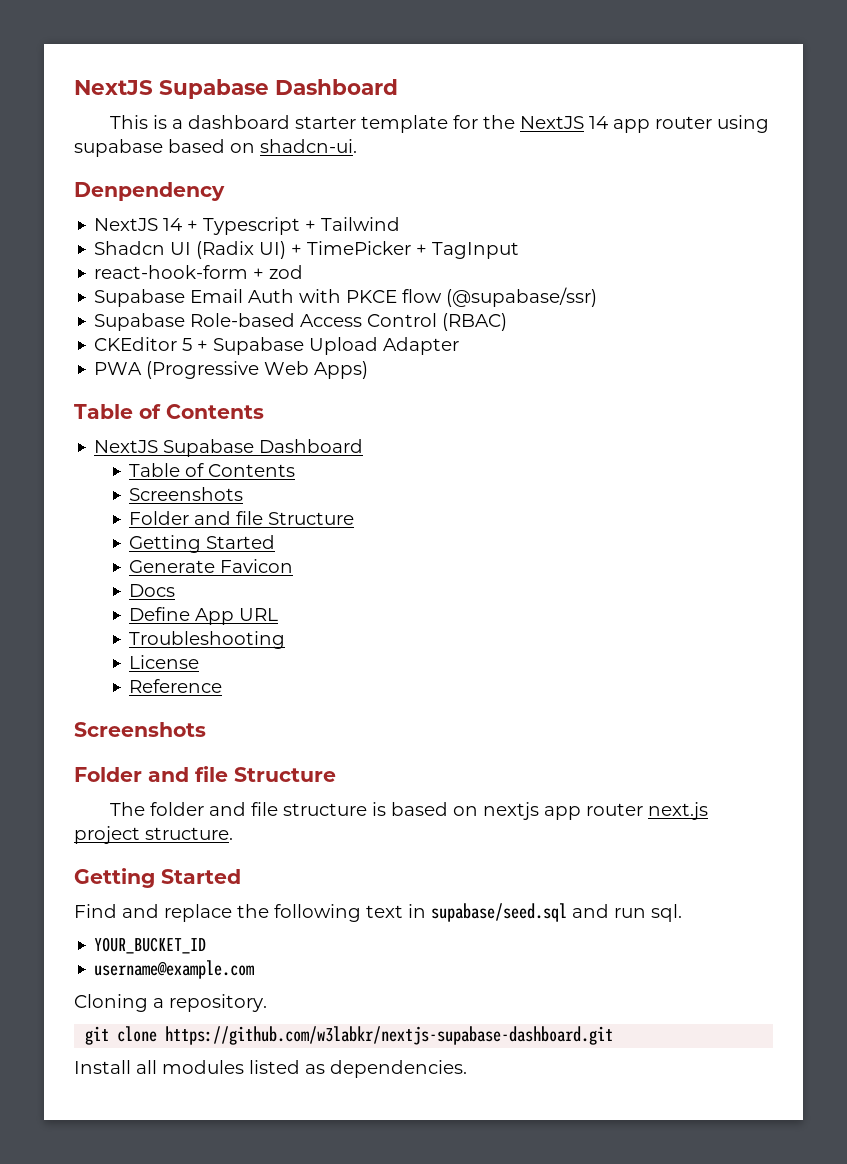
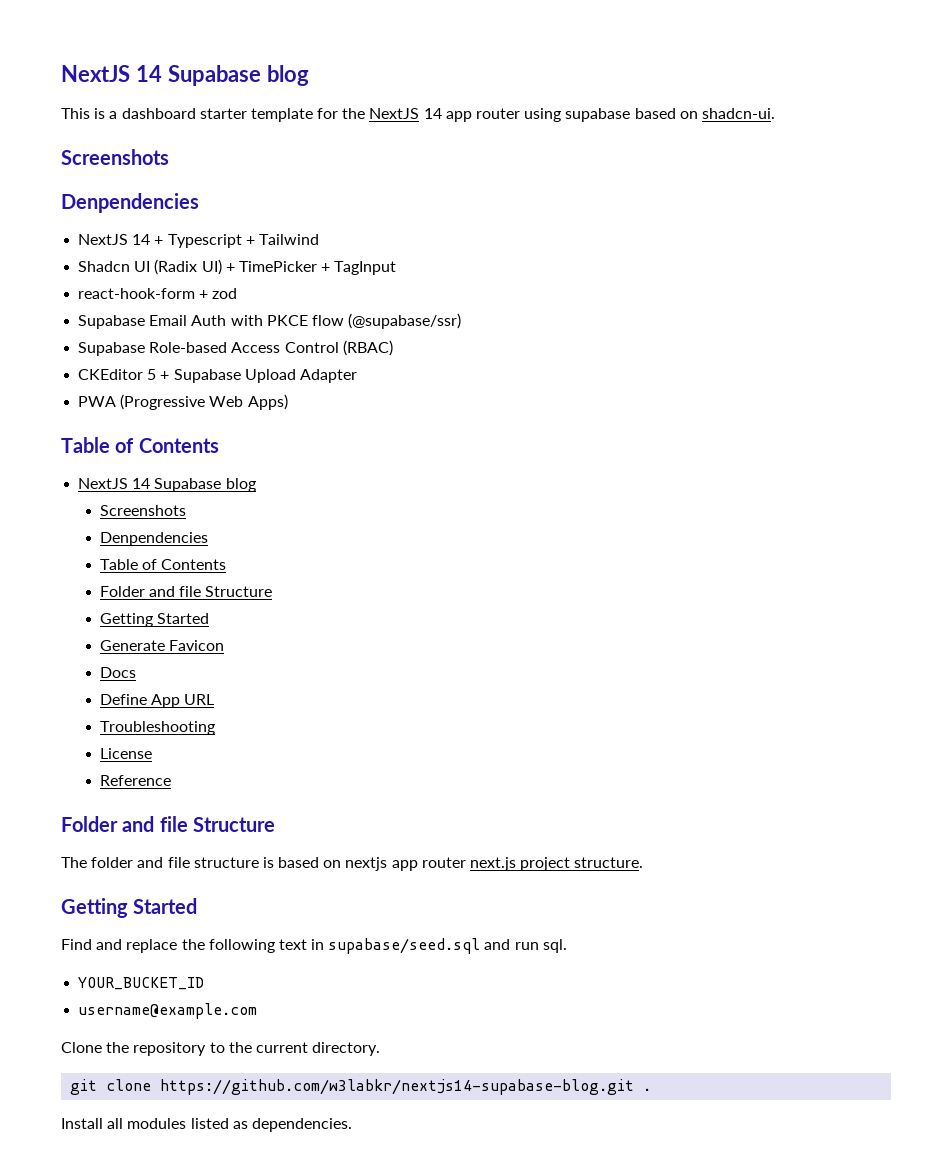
[74,79,398,99] NextJS Supabase Dashboard -> [61,65,309,86] NextJS 14 Supabase blog
[74,182,225,201] Denpendency -> [61,149,169,165] [61,193,199,213] Screenshots // Denpendencies
[163,439,364,457] [129,463,296,477] [129,487,244,501] Supabase Dashboard // Table of Contents // Screenshots -> [132,478,256,492] [99,505,186,516] [99,532,208,546] [99,559,227,570] 14 Supabase blog // Screenshots // Denpendencies // Table of Contents
[74,722,206,737] // Screenshots -> (171, 780) none
[74,994,267,1012] Cloning a repository. -> [61,1042,381,1056] Clone the repository to the current directory.
[165,1026,614,1045] https://github.com/w3labkr/nextjs-supabase-dashboard.git -> [160,1079,652,1095] https://github.com/w3labkr/nextjs14-supabase-blog.git .

